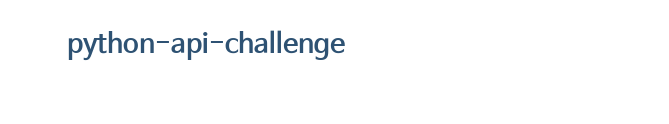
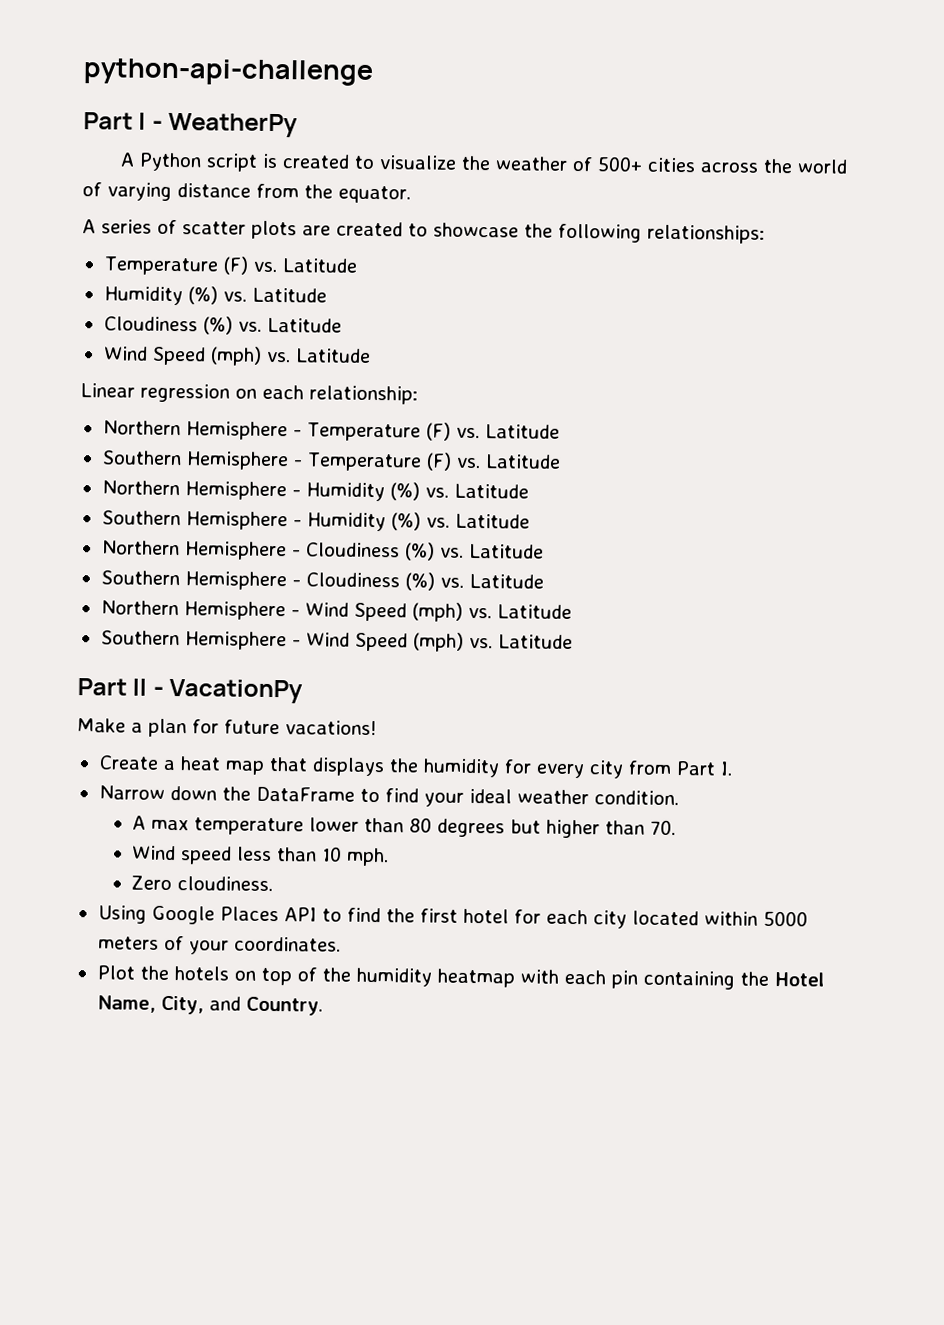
(345, 45) none -> [83,112,299,138] [120,152,849,174] [82,182,411,204] [82,219,765,244] [103,256,358,276] [103,286,327,306] [103,316,342,335] [102,346,371,366] [80,383,418,405] [102,420,560,442] [101,450,561,472] [101,480,529,502] [101,510,530,532] [101,540,544,561] [100,570,544,591] [100,600,572,622] [100,630,573,652] [77,678,304,704] [77,718,377,738] [98,755,733,779] [98,785,679,807] [132,815,677,839] [132,845,390,867] [131,875,274,892] [97,905,808,929] [97,935,341,955] [96,965,824,990] [96,995,323,1016] // Part I - WeatherPy // A Python script is created to visualize the weather of 500+ cities across the world of varying distance from the equator. // A series of scatter plots are created to showcase the following relationships: // Temperature (F) vs. Latitude // Humidity (%) vs. Latitude // Cloudiness (%) vs. Latitude // Wind Speed (mph) vs. Latitude // Linear regression on each relationship: // Northern Hemisphere - Temperature (F) vs. Latitude // Southern Hemisphere - Temperature (F) vs. Latitude // Northern Hemisphere - Humidity (%) vs. Latitude // Southern Hemisphere - Humidity (%) vs. Latitude // Northern Hemisphere - Cloudiness (%) vs. Latitude // Southern Hemisphere - Cloudiness (%) vs. Latitude // Northern Hemisphere - Wind Speed (mph) vs. Latitude // Southern Hemisphere - Wind Speed (mph) vs. Latitude // Part II - VacationPy // Make a plan for future vacations! // Create a heat map that displays the humidity for every city from Part I. // Narrow down the DataFrame to find your ideal weather condition. // A max temperature lower than 80 degrees but higher than 70. // Wind speed less than 10 mph. // Zero cloudiness. // Using Google Places API to find the first hotel for each city located within 5000 meters of your coordinates. // Plot the hotels on top of the humidity heatmap with each pin containing the Hotel Name, City, and Country.

